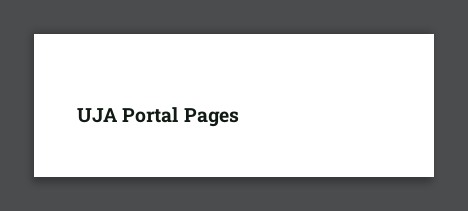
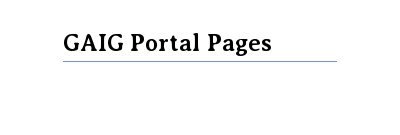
[77,108,117,123] UJA -> [63,34,124,51] GAIG

